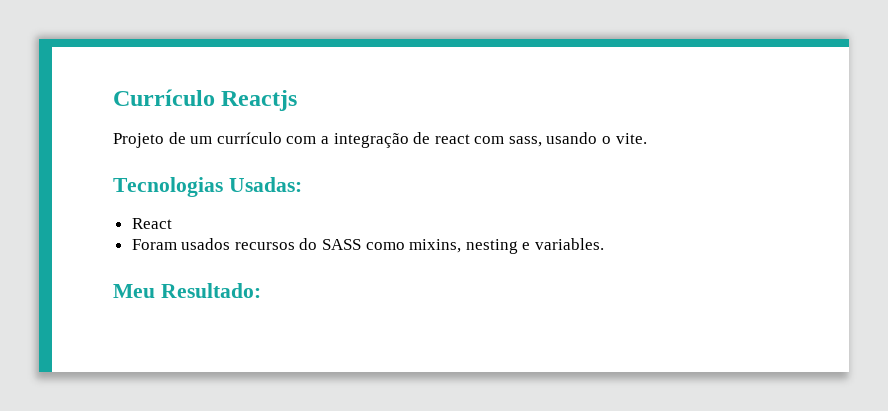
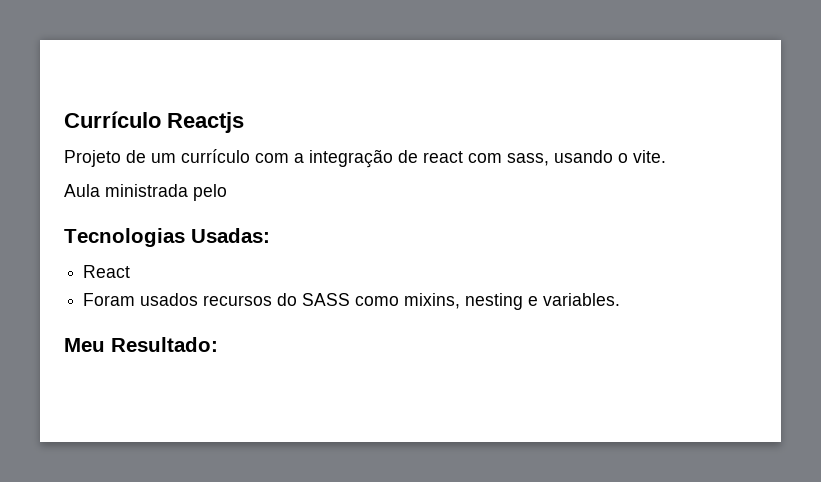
(647, 138) none -> [64,184,227,201] // Aula ministrada pelo

